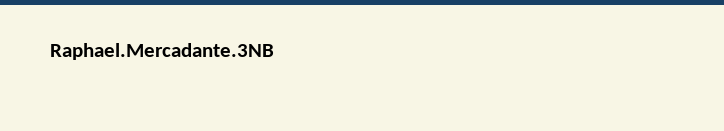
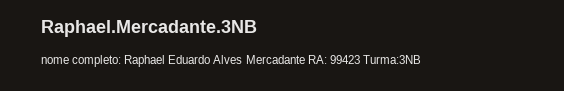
(274, 51) none -> [41,55,421,67] // nome completo: Raphael Eduardo Alves Mercadante RA: 99423 Turma:3NB

